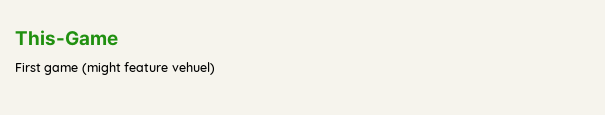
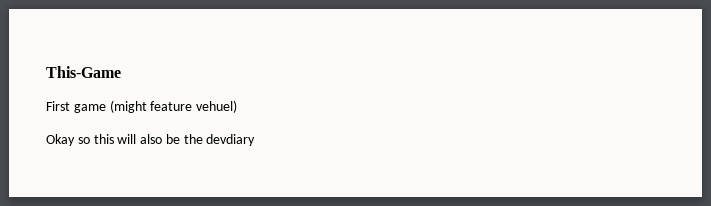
(215, 68) none -> [46,134,256,146] // Okay so this will also be the devdiary

